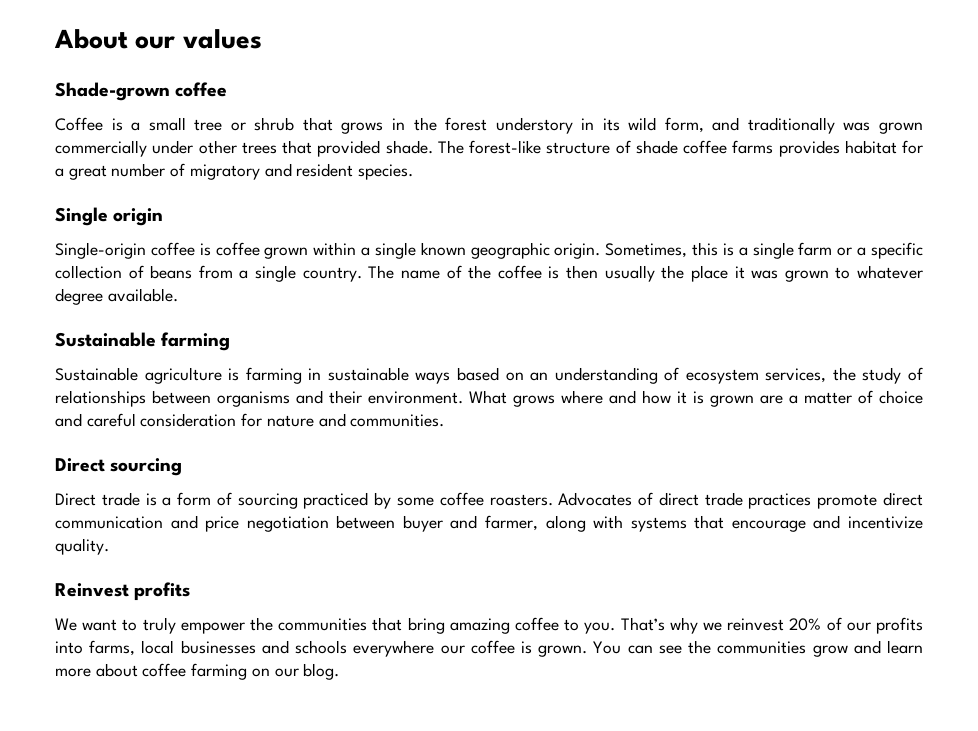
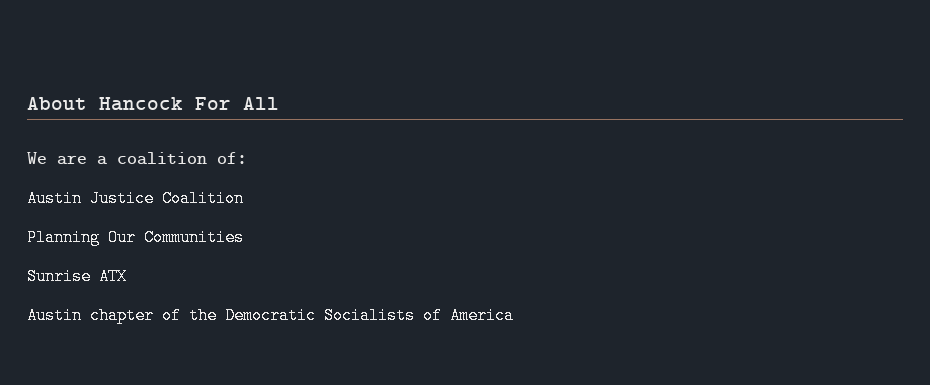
[135,29,262,49] [55,82,228,101] [55,117,923,134] [55,140,923,157] [55,163,414,180] [55,207,164,226] [55,242,924,259] [55,265,923,282] [55,288,178,305] [55,332,231,351] [55,367,923,384] [55,390,923,407] [55,413,445,427] [55,458,183,476] [55,492,924,509] [55,515,923,532] [55,538,109,555] [55,582,191,601] [55,617,924,634] [55,640,923,657] [55,663,340,680] our values // Shade-grown coffee // Coffee is a small tree or shrub that grows in the forest understory in its wild form, and traditionally was grown commercially under other trees that provided shade. The forest-like structure of shade coffee farms provides habitat for a great number of migratory and resident species. // Single origin // Single-origin coffee is coffee grown within a single known geographic origin. Sometimes, this is a single farm or a specific collection of beans from a single country. The name of the coffee is then usually the place it was grown to whatever degree available. // Sustainable farming // Sustainable agriculture is farming in sustainable ways based on an understanding of ecosystem services, the study of relationships between organisms and their environment. What grows where and how it is grown are a matter of choice and careful consideration for nature and communities. // Direct sourcing // Direct trade is a form of sourcing practiced by some coffee roasters. Advocates of direct trade practices promote direct communication and price negotiation between buyer and farmer, along with systems that encourage and incentivize quality. // Reinvest profits // We want to truly empower the communities that bring amazing coffee to you. That’s why we reinvest 20% of our profits into farms, local businesses and schools everywhere our coffee is grown. You can see the communities grow and learn more about coffee farming on our blog. -> [99,97,279,111] [27,152,247,165] [27,190,244,207] [27,229,244,246] [27,268,127,285] [27,307,514,324] Hancock For All // We are a coalition of: // Austin Justice Coalition // Planning Our Communities // Sunrise ATX // Austin chapter of the Democratic Socialists of America

